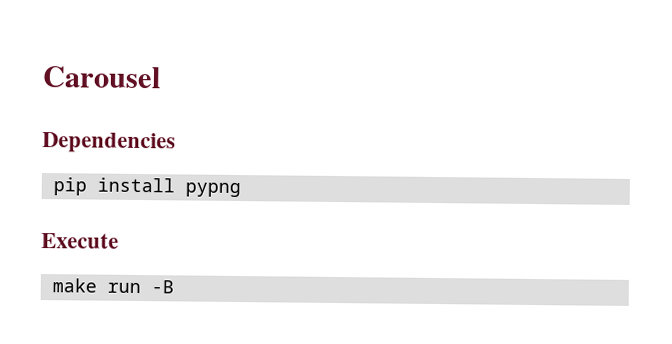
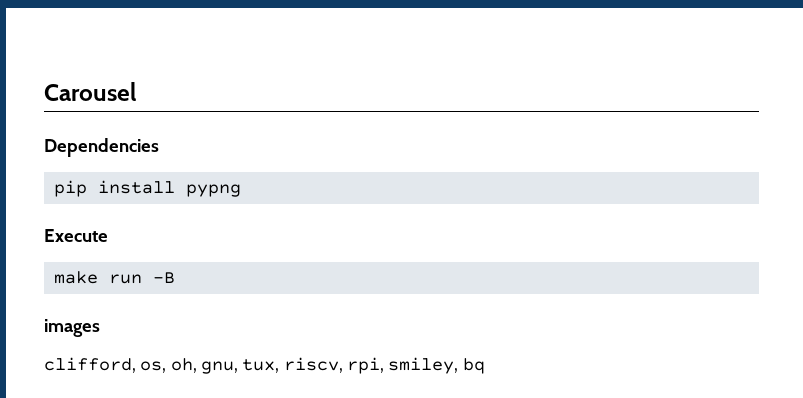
(174, 287) none -> [44,319,100,337] [44,357,485,374] // images // clifford, os, oh, gnu, tux, riscv, rpi, smiley, bq

